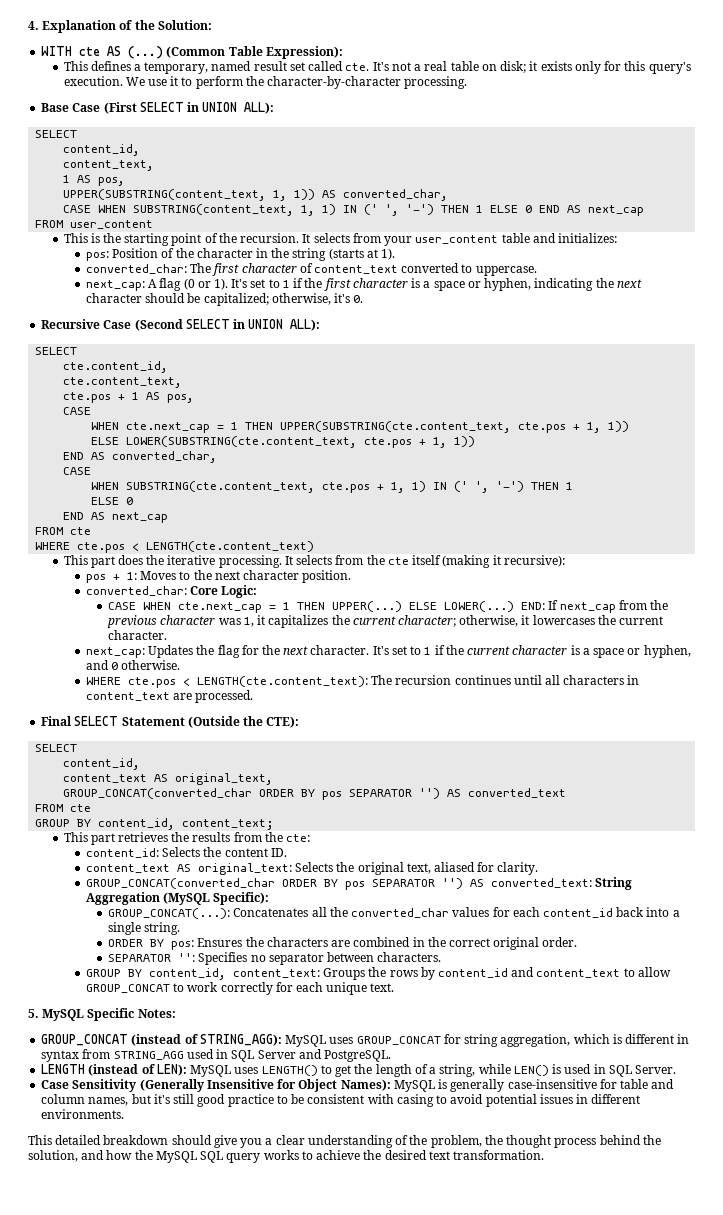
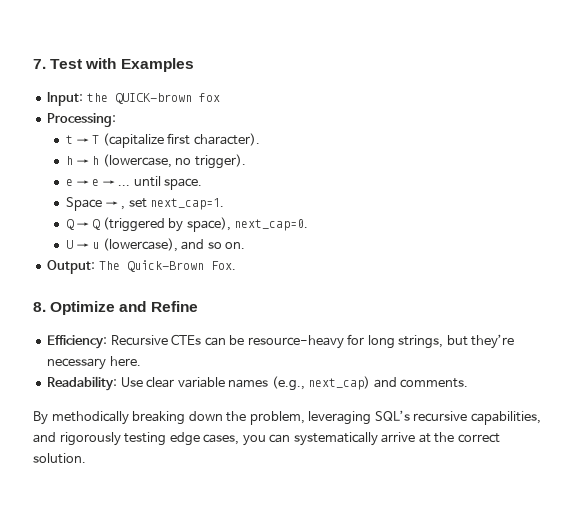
[28,20,212,33] [41,46,343,59] [63,61,691,74] [63,76,468,89] [41,102,275,114] [35,130,78,138] [63,144,141,156] [63,160,155,171] [63,175,126,186] [63,189,449,201] [63,204,645,216] [35,220,154,229] [63,233,618,246] [85,248,396,261] [85,263,537,276] [85,278,642,291] [85,293,364,306] [41,319,321,331] [35,347,78,355] [63,361,169,373] [63,377,183,388] [63,392,195,403] [63,407,92,415] [91,421,630,433] [91,436,476,448] [63,451,218,463] [63,467,92,475] [91,481,574,493] [91,497,134,505] [63,512,169,523] [35,527,92,535] [35,541,315,553] [63,555,565,568] [85,570,352,583] [85,585,258,598] [108,600,669,613] [107,615,664,628] [108,630,168,640] [85,645,691,658] [85,660,181,670] [85,675,640,688] [85,690,254,703] [41,716,300,728] [35,744,78,752] [63,758,141,770] [63,773,274,785] [63,788,567,800] [35,804,92,812] [35,818,275,830] [63,832,311,845] [85,847,287,858] [85,862,539,875] [85,877,633,890] [85,892,270,905] [108,907,680,919] [108,922,181,935] [108,937,578,950] [108,952,442,965] [85,967,671,980] [85,982,395,995] [28,1008,176,1021] [41,1034,690,1047] [41,1049,392,1062] [41,1064,677,1077] [41,1079,675,1092] [41,1094,641,1107] [41,1109,125,1119] [28,1135,661,1148] [28,1150,545,1163] 4. Explanation of the Solution: // WITH cte AS (...) (Common Table Expression): // This defines a temporary, named result set called cte. It's not a real table on disk; it exists only for this query's execution. We use it to perform the character-by-character processing. // Base Case (First SELECT in UNION ALL): // SELECT // content_id, // content_text, // 1 AS pos, // UPPER(SUBSTRING(content_text, 1, 1)) AS converted_char, // CASE WHEN SUBSTRING(content_text, 1, 1) IN (' ', '-') THEN 1 ELSE 0 END AS next_cap // FROM user_content // This is the starting point of the recursion. It selects from your user_content table and initializes: // pos: Position of the character in the string (starts at 1). // converted_char: The first character of content_text converted to uppercase. // next_cap: A flag (0 or 1). It's set to 1 if the first character is a space or hyphen, indicating the next character should be capitalized; otherwise, it's 0. // Recursive Case (Second SELECT in UNION ALL): // SELECT // cte.content_id, // cte.content_text, // cte.pos + 1 AS pos, // CASE // WHEN cte.next_cap = 1 THEN UPPER(SUBSTRING(cte.content_text, cte.pos + 1, 1)) // ELSE LOWER(SUBSTRING(cte.content_text, cte.pos + 1, 1)) // END AS converted_char, // CASE // WHEN SUBSTRING(cte.content_text, cte.pos + 1, 1) IN (' ', '-') THEN 1 // ELSE 0 // END AS next_cap // FROM cte // WHERE cte.pos < LENGTH(cte.content_text) // This part does the iterative processing. It selects from the cte itself (making it recursive): // pos + 1: Moves to the next character position. // converted_char: Core Logic: // CASE WHEN cte.next_cap = 1 THEN UPPER(...) ELSE LOWER(...) END: If next_cap from the previous character was 1, it capitalizes the current character; otherwise, it lowercases the current character. // next_cap: Updates the flag for the next character. It's set to 1 if the current character is a space or hyphen, and 0 otherwise. // WHERE cte.pos < LENGTH(cte.content_text): The recursion continues until all characters in content_text are processed. // Final SELECT Statement (Outside the CTE): // SELECT // content_id, // content_text AS original_text, // GROUP_CONCAT(converted_char ORDER BY pos SEPARATOR '') AS converted_text // FROM cte // GROUP BY content_id, content_text; // This part retrieves the results from the cte: // content_id: Selects the content ID. // content_text AS original_text: Selects the original text, aliased for clarity. // GROUP_CONCAT(converted_char ORDER BY pos SEPARATOR '') AS converted_text: String Aggregation (MySQL Specific): // GROUP_CONCAT(...): Concatenates all the converted_char values for each content_id back into a single string. // ORDER BY pos: Ensures the characters are combined in the correct original order. // SEPARATOR '': Specifies no separator between characters. // GROUP BY content_id, content_text: Groups the rows by content_id and content_text to allow GROUP_CONCAT to work correctly for each unique text. // 5. MySQL Specific Notes: // GROUP_CONCAT (instead of STRING_AGG): MySQL uses GROUP_CONCAT for string aggregation, which is different in syntax from STRING_AGG used in SQL Server and PostgreSQL. // LENGTH (instead of LEN): MySQL uses LENGTH() to get the length of a string, while LEN() is used in SQL Server. // Case Sensitivity (Generally Insensitive for Object Names): MySQL is generally case-insensitive for table and column names, but it's still good practice to be consistent with casing to avoid potential issues in different environments. // This detailed breakdown should give you a clear understanding of the problem, the thought process behind the solution, and how the MySQL SQL query works to achieve the desired text transformation. -> [33,58,194,72] [47,92,220,106] [47,113,117,127] [65,133,260,148] [65,154,246,169] [65,176,203,190] [65,197,225,211] [65,217,309,232] [65,238,246,252] [47,260,236,274] [33,301,198,315] [47,334,515,349] [47,356,141,370] [47,376,469,391] [33,410,541,425] [33,432,500,446] [33,453,86,464] 7. Test with Examples // Input: the QUICK-brown fox // Processing: // t → T (capitalize first character). // h → h (lowercase, no trigger). // e → e → ... until space. // Space → , set next_cap=1. // Q → Q (triggered by space), next_cap=0. // U → u (lowercase), and so on. // Output: The Quick-Brown Fox. // 8. Optimize and Refine // Efficiency: Recursive CTEs can be resource-heavy for long strings, but they’re necessary here. // Readability: Use clear variable names (e.g., next_cap) and comments. // By methodically breaking down the problem, leveraging SQL’s recursive capabilities, and rigorously testing edge cases, you can systematically arrive at the correct solution.

